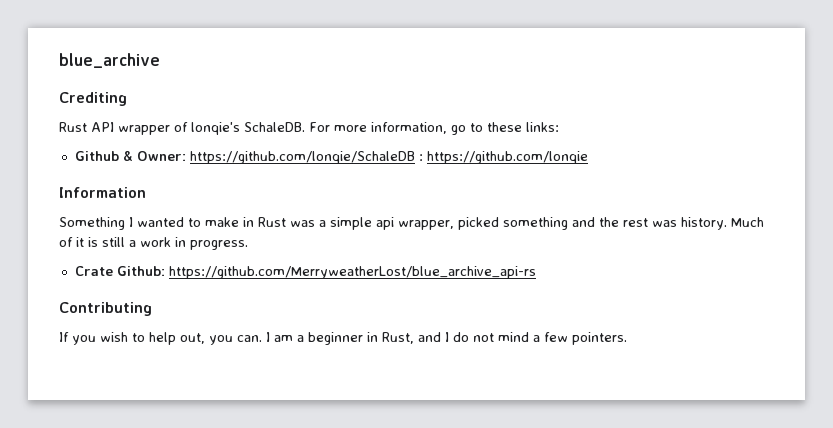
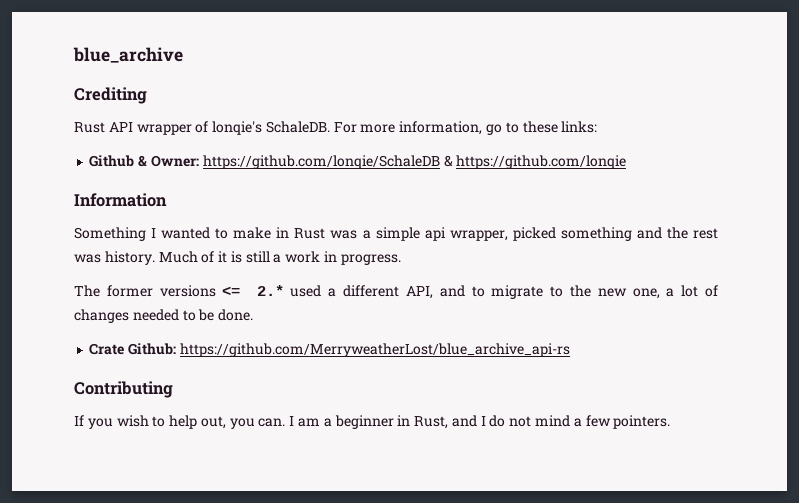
[418,154,423,161] : -> [443,155,453,167] &
(248, 245) none -> [74,285,719,299] [74,309,254,323] // The former versions <= 2.* used a different API, and to migrate to the new one, a lot of changes needed to be done.

